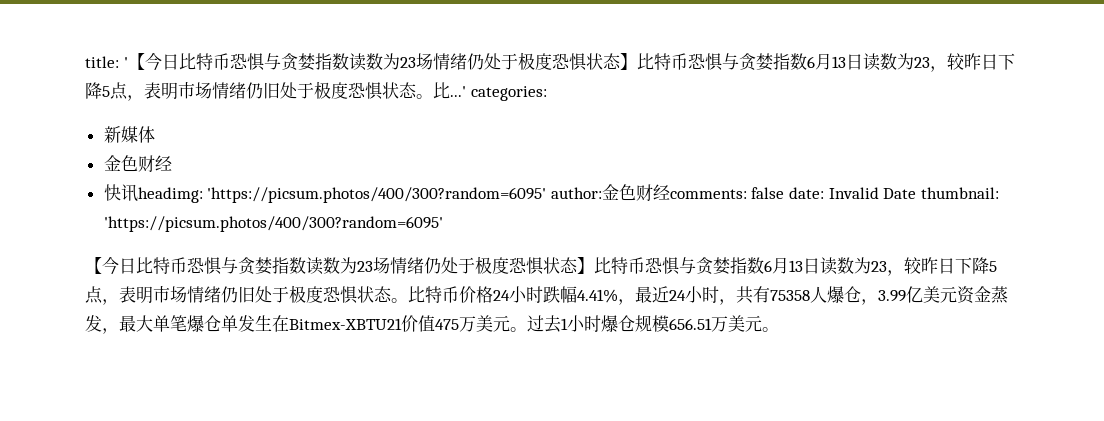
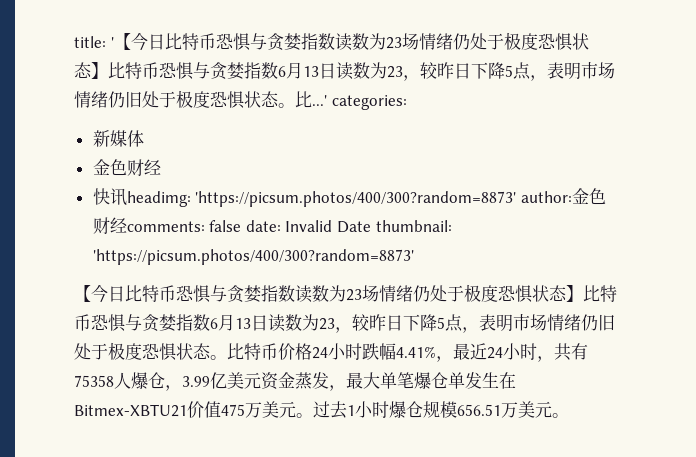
[207,187,547,203] 'https://picsum.photos/400/300?random=6095' -> [195,191,517,207] 'https://picsum.photos/400/300?random=8873'
[103,216,443,232] 'https://picsum.photos/400/300?random=6095' -> [92,249,414,265] 'https://picsum.photos/400/300?random=8873'

